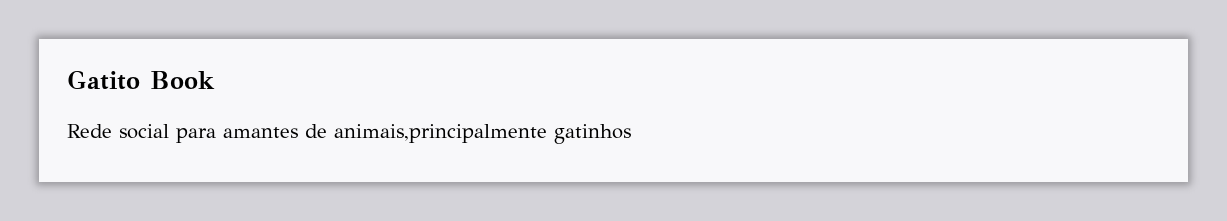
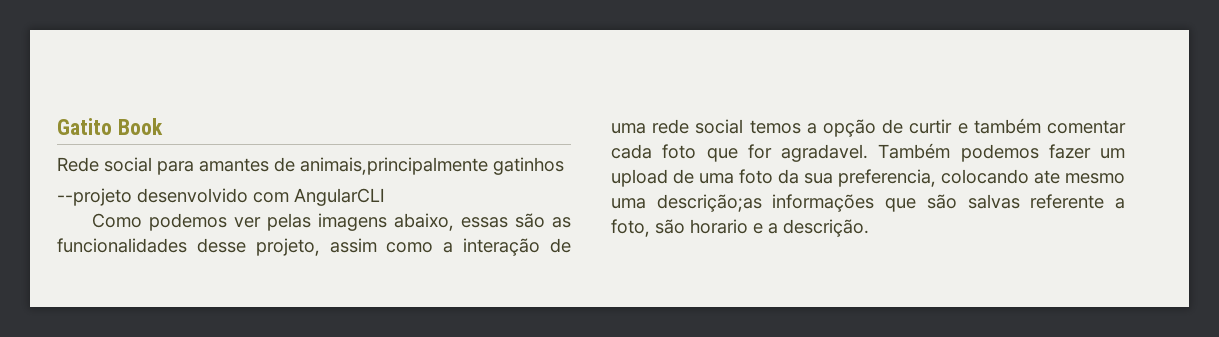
(631, 134) none -> [57,188,385,206] [92,213,571,231] [57,238,571,256] [611,118,1126,137] [611,143,1125,162] [611,169,1125,187] [611,194,1125,212] [611,219,869,237] // --projeto desenvolvido com AngularCLI // Como podemos ver pelas imagens abaixo, essas são as funcionalidades desse projeto, assim como a interação de uma rede social temos a opção de curtir e também comentar cada foto que for agradavel. Também podemos fazer um upload de uma foto da sua preferencia, colocando ate mesmo uma descrição;as informações que são salvas referente a foto, são horario e a descrição.

